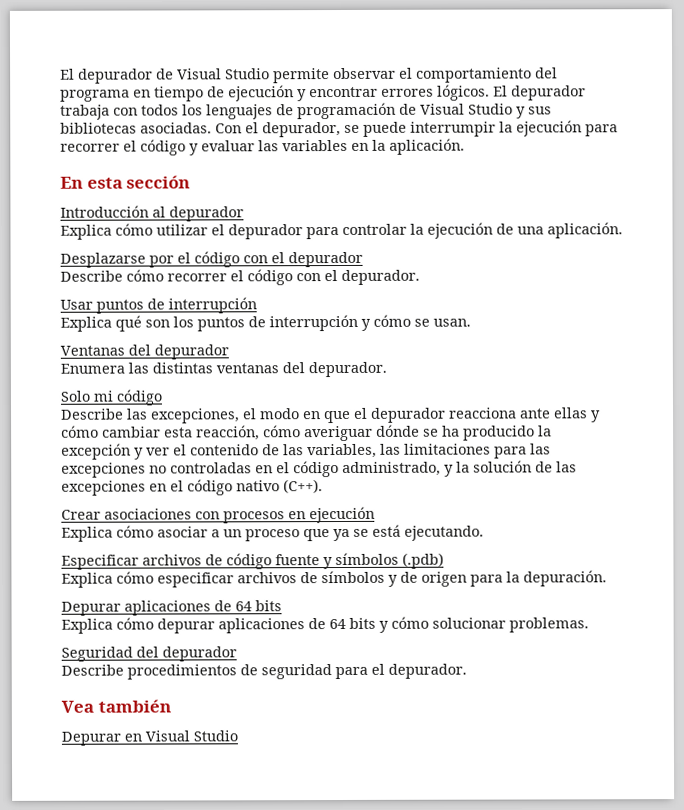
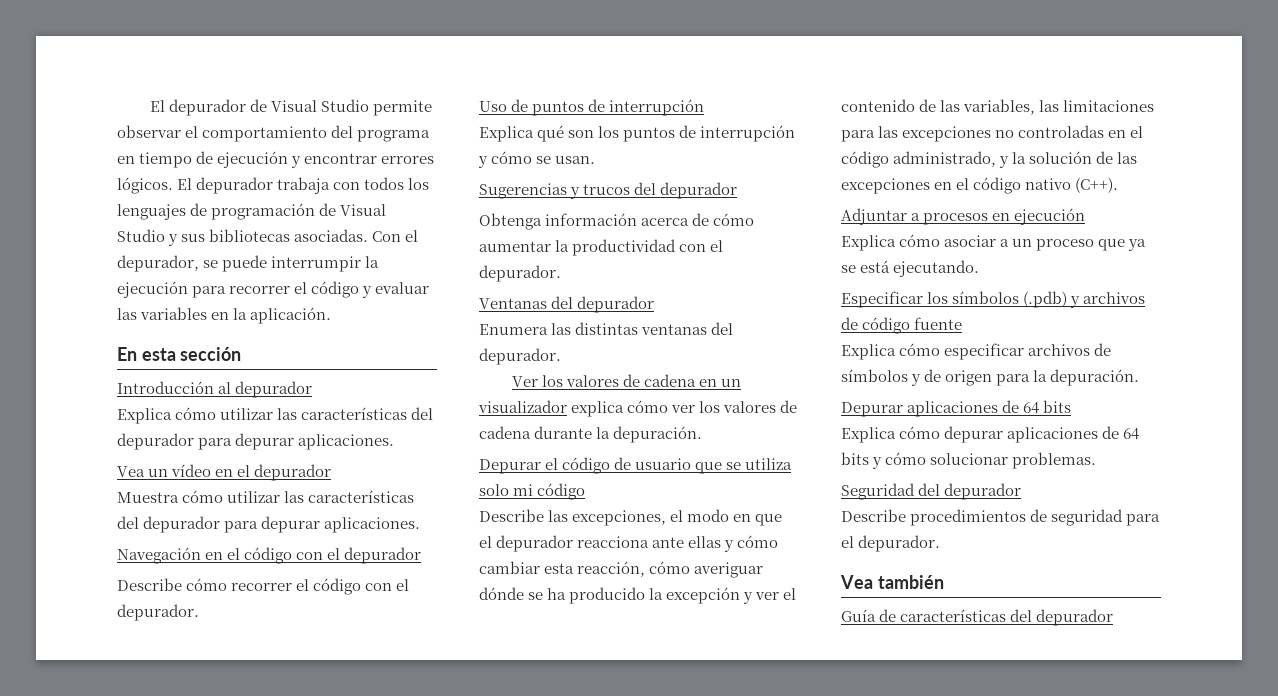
[211,222,623,240] [60,252,174,268] el depurador para controlar la ejecución de una aplicación. // Desplazarse por -> [277,407,434,420] [117,433,395,450] [117,464,332,481] [117,490,415,503] [117,516,421,533] [117,547,224,564] las características del depurador para depurar aplicaciones. // Vea un vídeo en el depurador // Muestra cómo utilizar las características del depurador para depurar aplicaciones. // Navegación en
[60,299,93,310] Usar -> [479,99,529,112] Uso de
(471, 322) none -> [479,182,738,199] [479,213,755,230] [479,239,724,256] [479,265,561,282] // Sugerencias y trucos del depurador // Obtenga información acerca de cómo aumentar la productividad con el depurador.
[60,390,90,402] Solo -> [512,374,742,387] [478,400,798,417] [479,426,703,443] [479,457,793,474] [479,484,509,496] Ver los valores de cadena en un visualizador explica cómo ver los valores de cadena durante la depuración. // Depurar el código de usuario que se utiliza solo
[61,508,220,520] Crear asociaciones con -> [841,208,921,225] Adjuntar a
(139, 562) none -> [927,291,1081,308] los símbolos (.pdb) y
[323,552,444,570] y símbolos (.pdb) -> (963, 323) none
[61,730,238,746] Depurar en Visual Studio -> [841,609,1114,626] Guía de características del depurador

